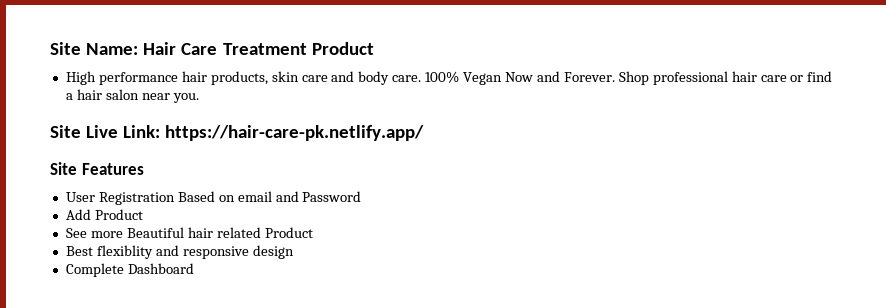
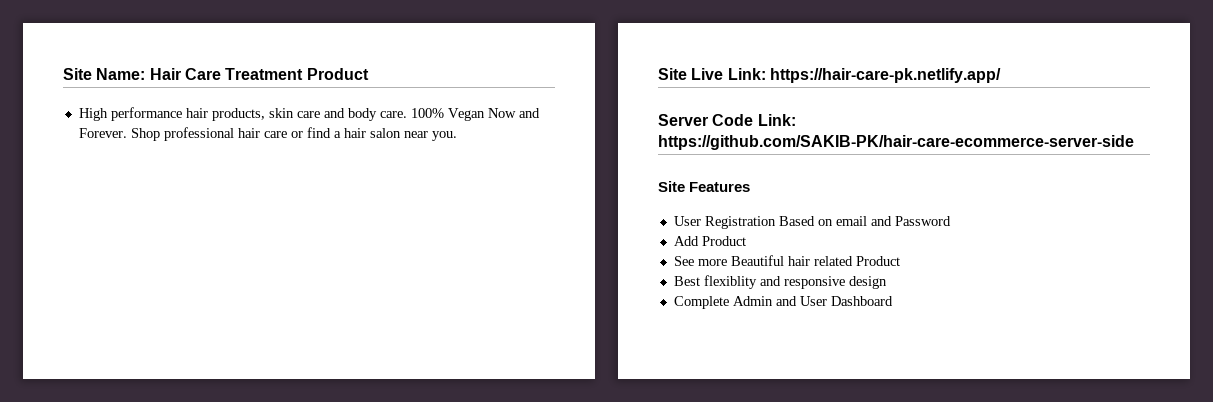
(425, 133) none -> [658,114,796,126] [658,135,1134,150] // Server Code Link: https://github.com/SAKIB-PK/hair-care-ecommerce-server-side
(124, 270) none -> [732,296,827,306] Admin and User

